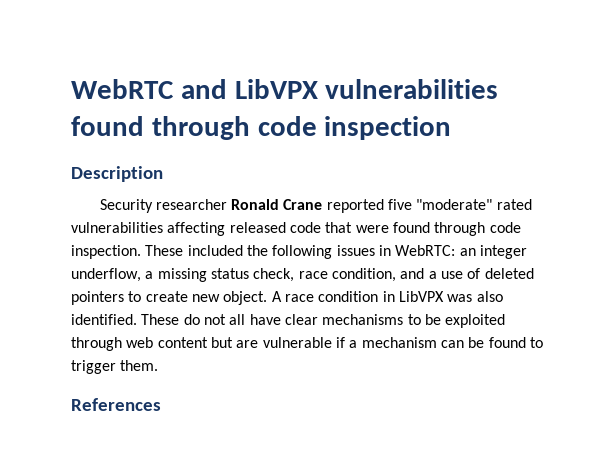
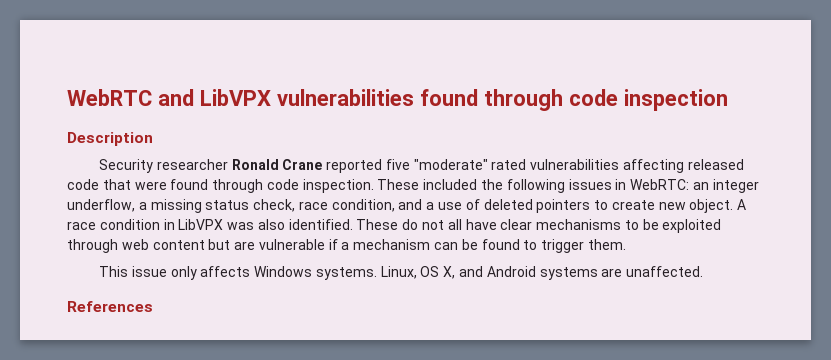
(159, 365) none -> [99,266,704,280] // This issue only affects Windows systems. Linux, OS X, and Android systems are unaffected.

